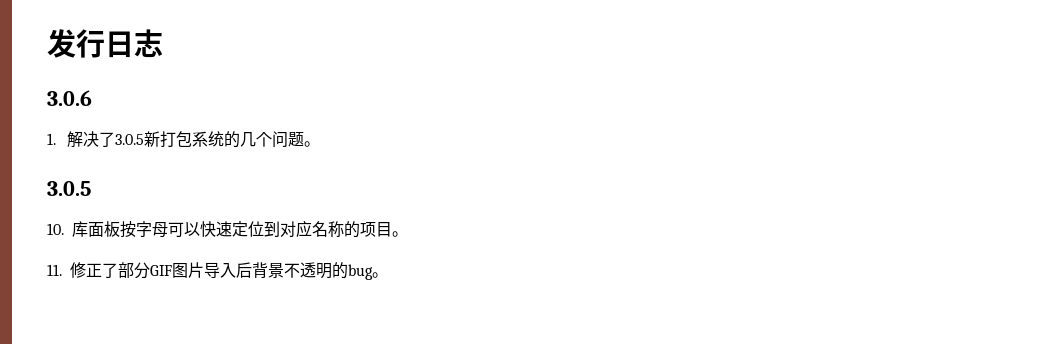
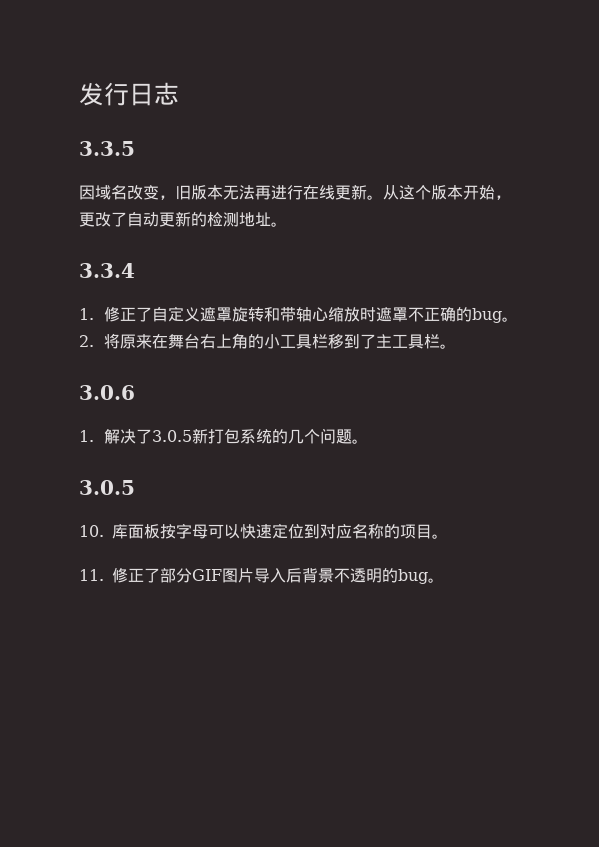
(163, 43) none -> [79,141,135,156] [79,184,511,200] [79,211,287,227] [79,263,135,278] [79,306,518,323] [79,333,456,349] // 3.3.5 // 因域名改变，旧版本无法再进行在线更新。从这个版本开始，更改了自动更新的检测地址。 // 3.3.4 // 1.修正了自定义遮罩旋转和带轴心缩放时遮罩不正确的bug。 // 2.将原来在舞台右上角的小工具栏移到了主工具栏。

